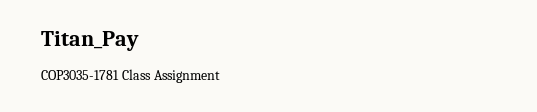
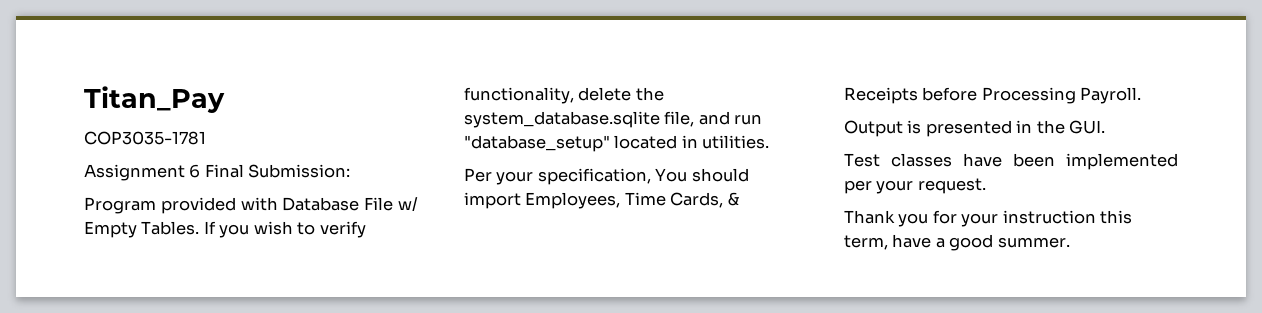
[121,69,220,83] Class Assignment -> [84,164,351,181] [84,197,419,214] [84,221,366,238] [464,87,664,104] [464,111,763,128] [464,135,770,152] [464,168,749,185] [464,192,739,209] [844,87,1142,104] [844,120,1106,137] [844,153,1178,170] [844,178,986,194] [844,210,1133,227] [844,234,1070,251] // Assignment 6 Final Submission: // Program provided with Database File w/ Empty Tables. If you wish to verify functionality, delete the system_database.sqlite file, and run "database_setup" located in utilities. // Per your specification, You should import Employees, Time Cards, & Receipts before Processing Payroll. // Output is presented in the GUI. // Test classes have been implemented per your request. // Thank you for your instruction this term, have a good summer.

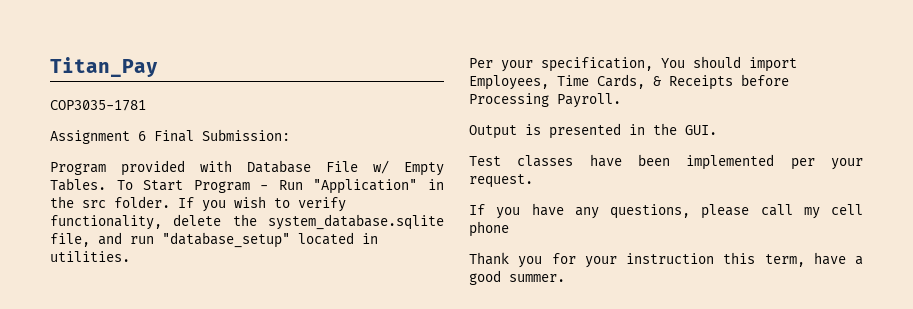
(200, 228) none -> [116,179,444,194] [50,196,170,208] To Start Program - Run "Application" in the src folder.
(986, 186) none -> [469,203,863,219] [469,221,509,237] // If you have any questions, please call my cell phone

